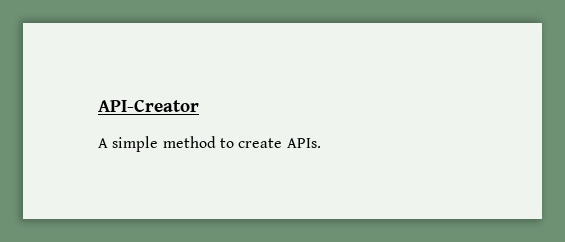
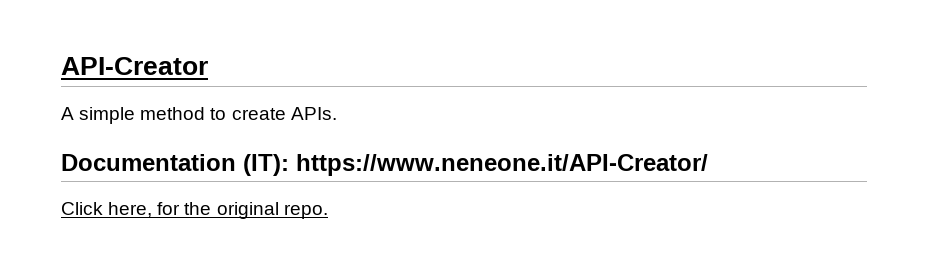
(321, 143) none -> [61,154,708,176] [61,202,328,219] // Documentation (IT): https://www.neneone.it/API-Creator/ // Click here, for the original repo.

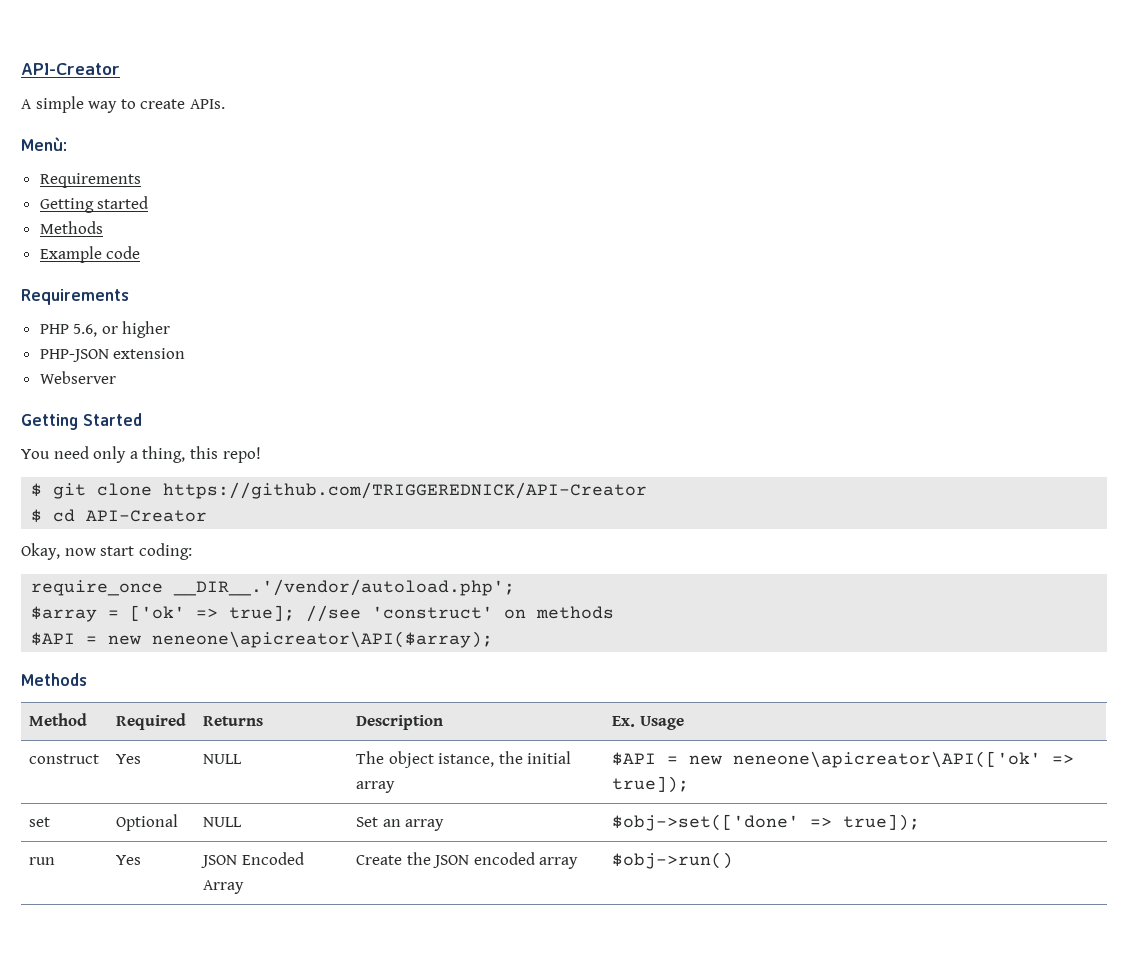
[140,107,206,120] method -> [88,101,118,113] way
[61,154,708,176] [61,202,328,219] Documentation (IT): https://www.neneone.it/API-Creator/ // Click here, for the original repo. -> [21,137,67,151] [39,173,141,188] [39,196,149,213] [39,221,103,234] [39,246,141,263] [21,289,129,305] [39,321,171,338] [39,348,186,362] [39,371,116,384] [21,413,142,430] [21,446,261,463] [31,482,648,499] [31,509,208,523] [21,543,192,560] [31,579,516,596] [31,605,615,622] [31,631,494,648] [21,673,87,686] [29,713,88,726] [116,713,187,730] [203,716,264,726] [356,715,444,730] [612,716,684,730] [29,754,100,764] [116,754,142,764] [203,754,243,764] [356,751,572,768] [356,781,396,793] [612,751,1075,768] [612,776,690,793] [29,817,51,827] [116,814,179,831] [203,817,243,827] [356,817,445,831] [612,814,921,831] [29,857,56,865] [116,855,142,865] [201,852,304,868] [203,880,245,894] [356,852,579,869] [612,852,734,869] Menù: // Requirements // Getting started // Methods // Example code // Requirements // PHP 5.6, or higher // PHP-JSON extension // Webserver // Getting Started // You need only a thing, this repo! // $ git clone https://github.com/TRIGGEREDNICK/API-Creator // $ cd API-Creator // Okay, now start coding: // require_once __DIR__.'/vendor/autoload.php'; // $array = ['ok' => true]; //see 'construct' on methods // $API = new neneone\apicreator\API($array); // Methods // Method | Required | Returns | Description | Ex. Usage // construct | Yes | NULL | The object istance, the initial array | $API = new neneone\apicreator\API(['ok' => true]); // set | Optional | NULL | Set an array | $obj->set(['done' => true]); // run | Yes | JSON Encoded Array | Create the JSON encoded array | $obj->run()

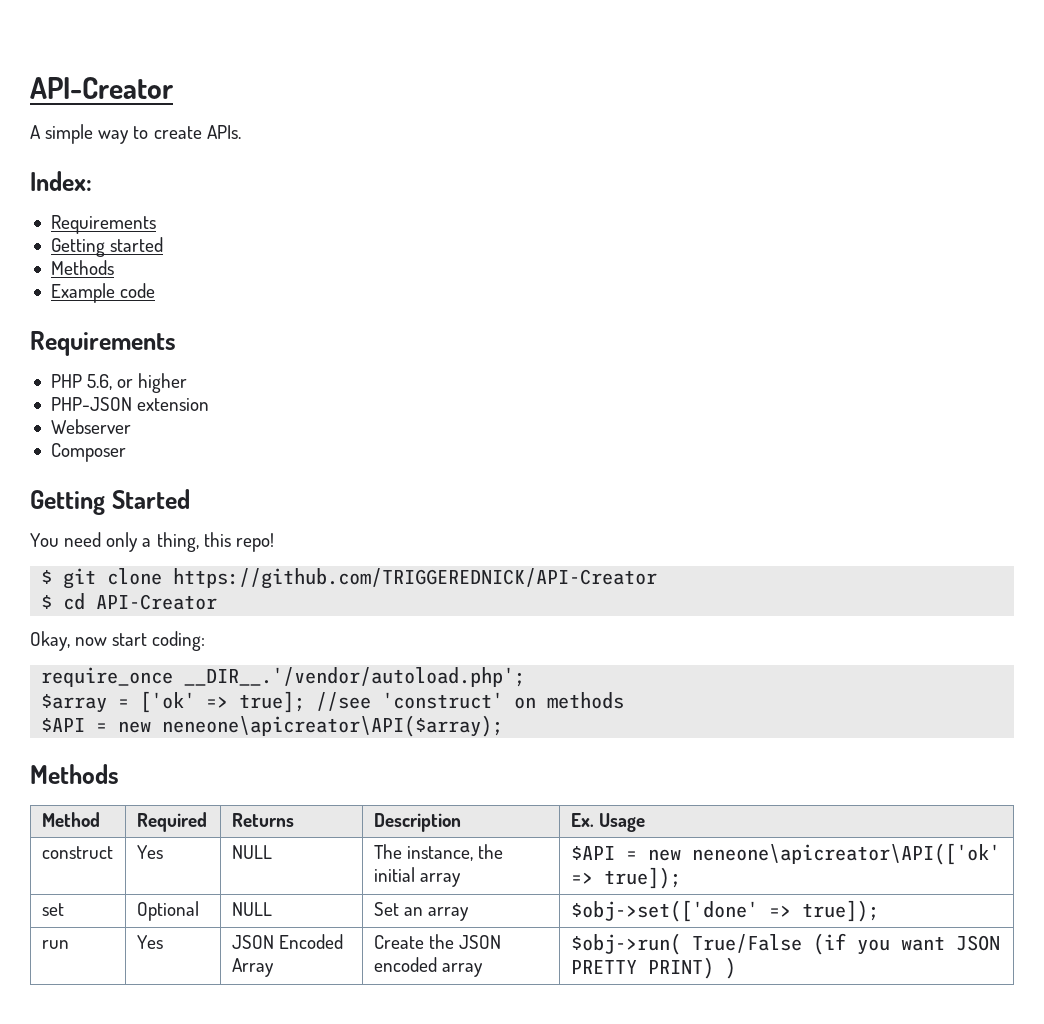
[21,137,67,151] Menù: -> [30,171,92,191] Index:
(116, 377) none -> [50,443,126,462] // Composer
[388,751,495,768] object istance, -> [407,846,474,861] instance,
[612,852,734,869] $obj->run() -> [570,933,1000,955] [570,957,736,979] $obj->run( True/False (if you want JSON PRETTY PRINT) )

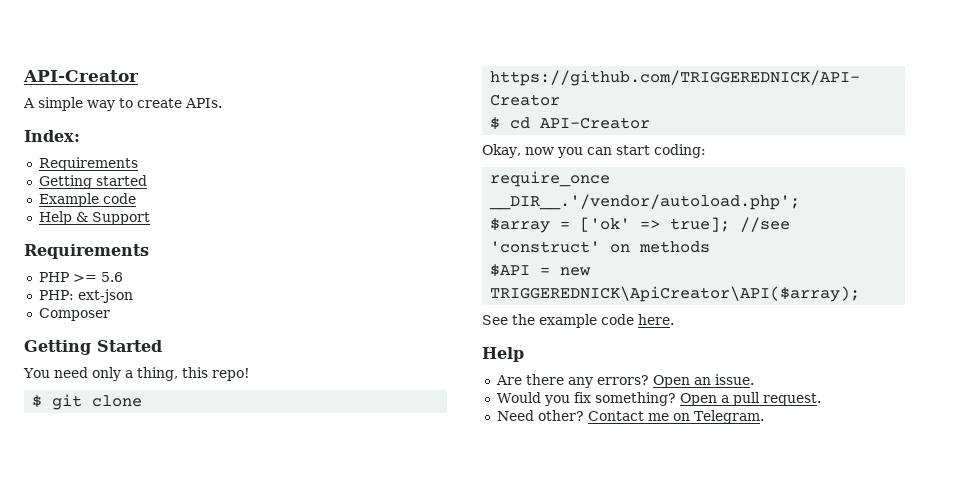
[50,260,114,275] // Methods -> (147, 180) none
(156, 290) none -> [38,211,150,225] // Help & Support
[87,373,188,393] [50,397,210,411] [50,419,131,434] 5.6, or higher // PHP-JSON extension // Webserver -> [72,272,123,282] [38,289,133,303] >= 5.6 // PHP: ext-json
(108, 641) none -> [556,147,612,158] you can
[162,715,504,737] [30,764,119,784] [41,812,100,827] [136,812,207,832] [231,813,294,827] [373,813,461,832] [570,813,646,832] [41,846,113,859] [136,845,163,859] [231,845,272,859] [373,844,504,861] [373,867,462,887] [570,843,1000,865] [570,867,681,889] [41,903,64,916] [136,901,199,921] [231,902,272,916] [373,902,470,921] [570,900,879,922] [41,940,69,949] [136,935,163,949] [231,934,344,949] [231,958,274,977] [373,934,502,949] [373,957,484,977] [570,933,1000,955] [570,957,736,979] neneone\apicreator\API($array); // Methods // Method | Required | Returns | Description | Ex. Usage // construct | Yes | NULL | The instance, the initial array | $API = new neneone\apicreator\API(['ok' => true]); // set | Optional | NULL | Set an array | $obj->set(['done' => true]); // run | Yes | JSON Encoded Array | Create the JSON encoded array | $obj->run( True/False (if you want JSON PRETTY PRINT) ) -> [490,286,861,302] [482,314,674,328] [482,347,524,362] [495,374,754,388] [496,392,821,406] [496,410,764,424] TRIGGEREDNICK\ApiCreator\API($array); // See the example code here. // Help // Are there any errors? Open an issue. // Would you fix something? Open a pull request. // Need other? Contact me on Telegram.

